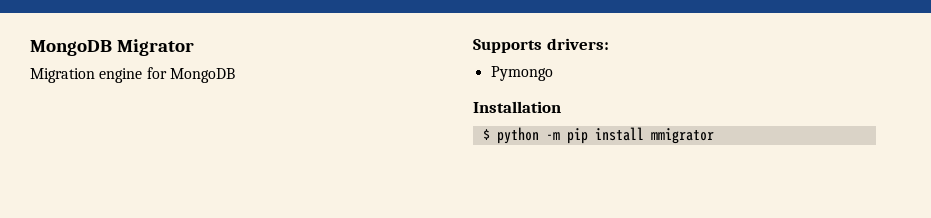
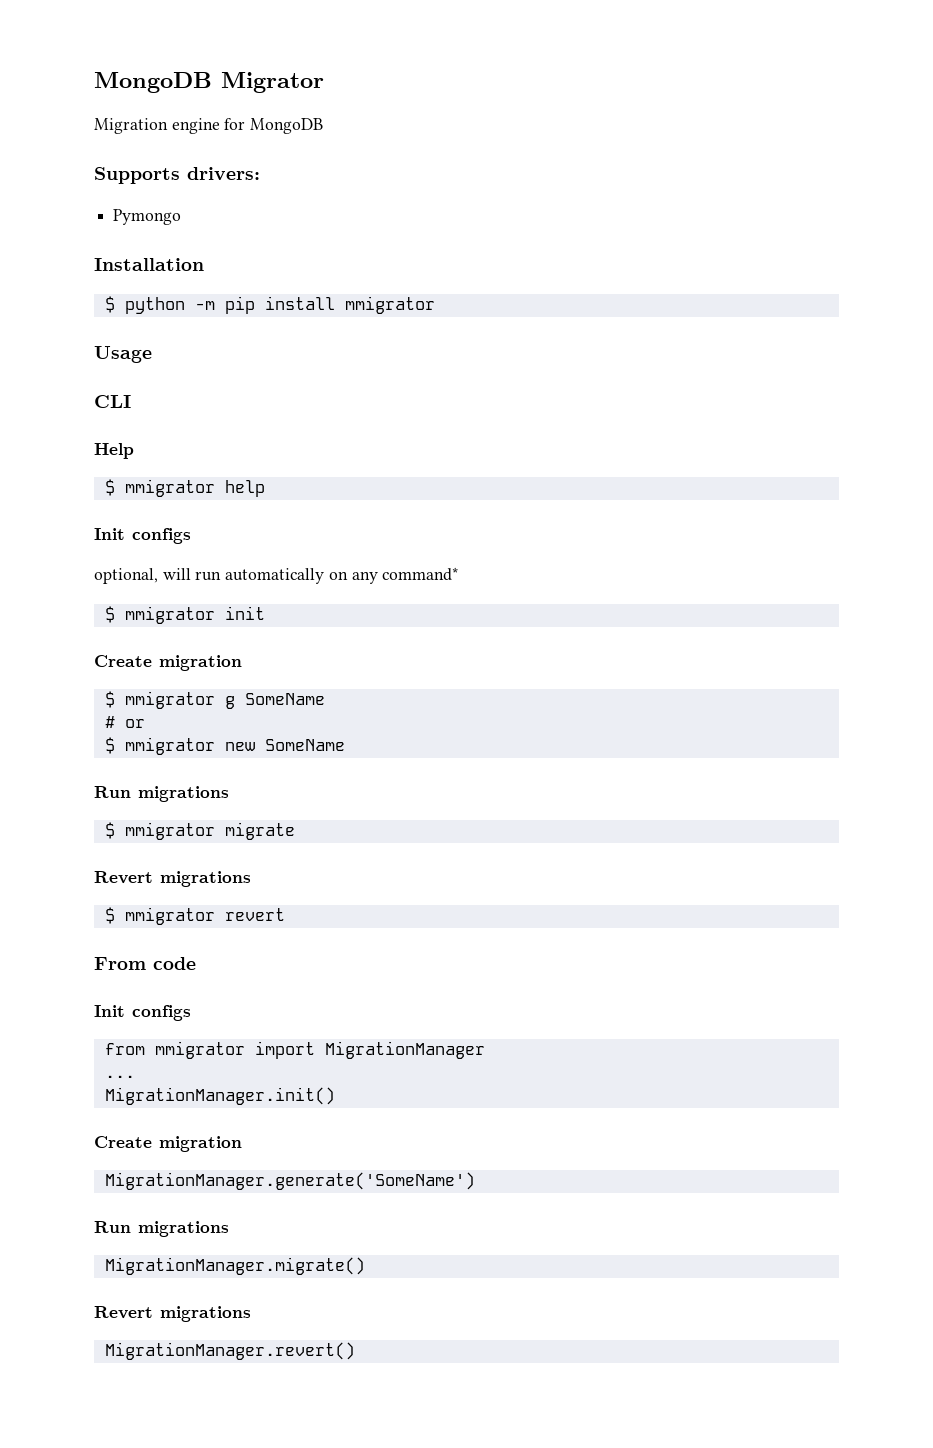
(714, 136) none -> [94,346,152,363] [94,395,131,408] [94,443,134,459] [104,479,265,497] [94,528,191,544] [94,567,459,584] [104,606,265,624] [94,655,242,671] [104,691,325,709] [104,716,145,728] [104,737,345,755] [94,786,229,802] [104,822,295,840] [94,871,251,887] [104,907,285,925] [94,957,196,970] [94,1005,191,1021] [104,1041,485,1059] [104,1075,135,1078] [104,1087,335,1105] [94,1136,242,1152] [104,1172,475,1190] [94,1221,229,1237] [104,1257,365,1275] [94,1306,251,1322] [104,1342,355,1360] // Usage // CLI // Help // $ mmigrator help // Init configs // optional, will run automatically on any command* // $ mmigrator init // Create migration // $ mmigrator g SomeName // # or // $ mmigrator new SomeName // Run migrations // $ mmigrator migrate // Revert migrations // $ mmigrator revert // From code // Init configs // from mmigrator import MigrationManager // ... // MigrationManager.init() // Create migration // MigrationManager.generate('SomeName') // Run migrations // MigrationManager.migrate() // Revert migrations // MigrationManager.revert()

